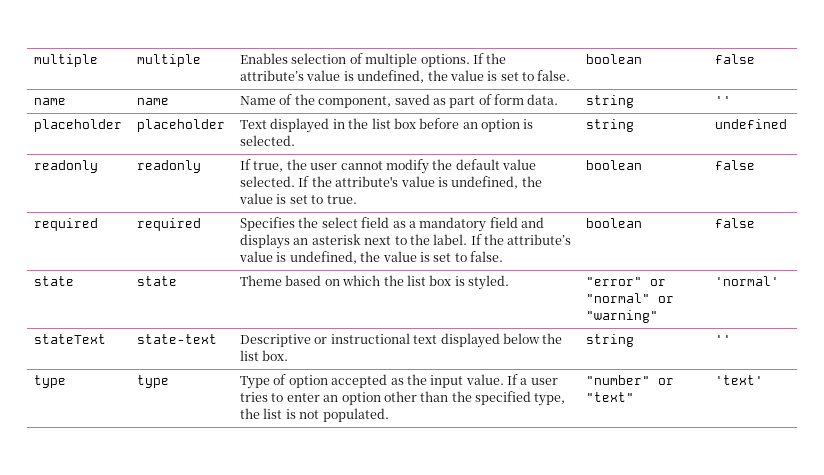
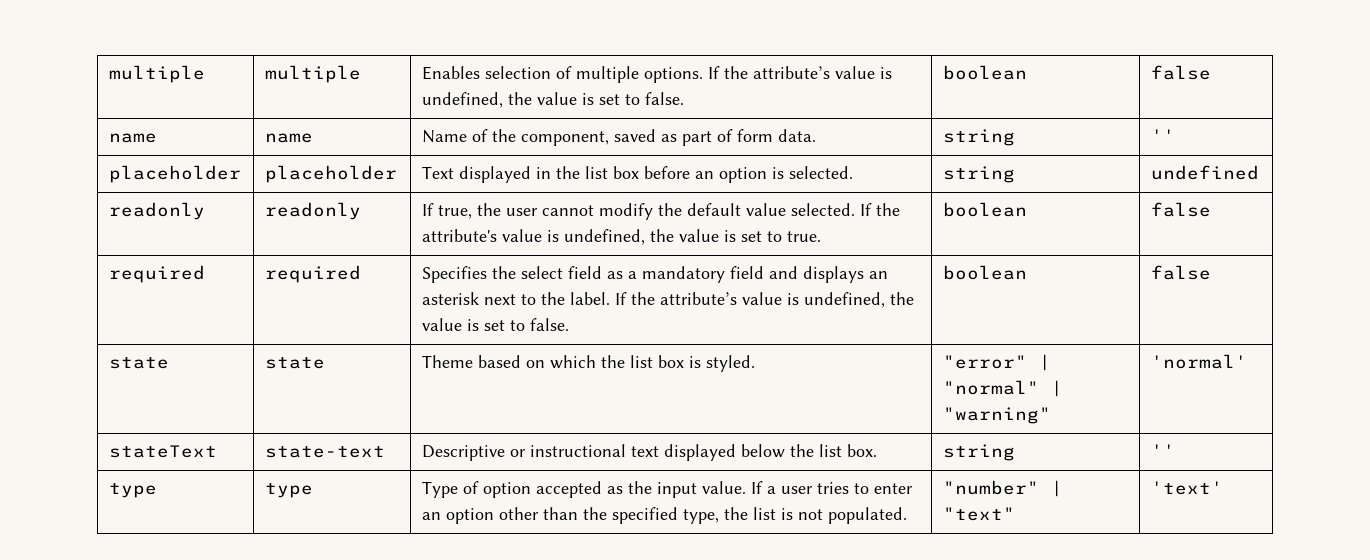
[650,279,667,286] [586,293,675,303] or "normal" or -> [1038,354,1051,371] [942,380,1063,397] | "normal" |
[658,378,675,385] or -> [1050,480,1063,497] |

